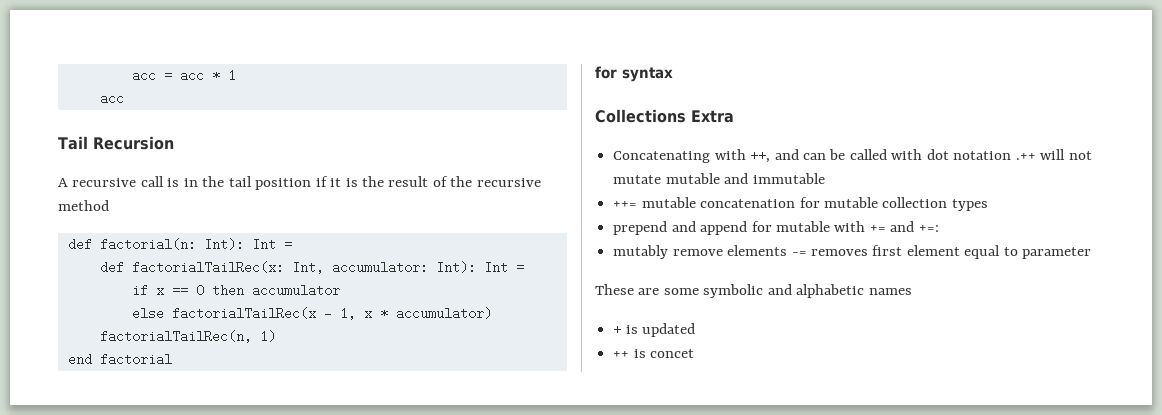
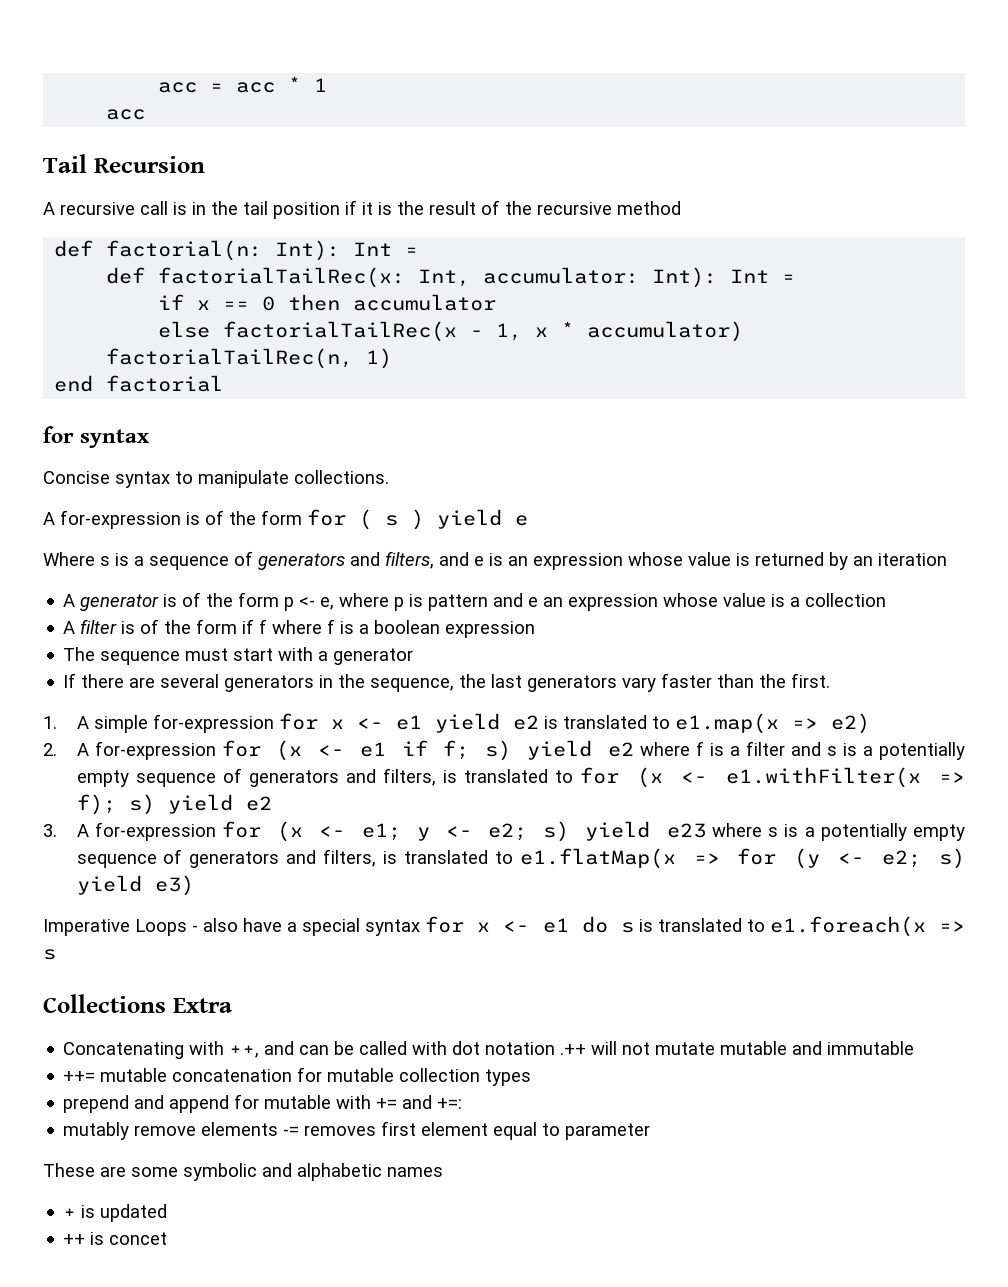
(673, 74) none -> [43,470,389,488] [43,509,528,530] [43,551,947,570] [63,592,887,611] [63,619,536,638] [63,647,414,665] [63,673,831,692] [43,713,870,734] [43,740,965,761] [76,767,965,788] [76,794,272,815] [43,821,966,842] [76,848,965,869] [76,875,194,896] [43,916,966,937] [43,949,56,960] // Concise syntax to manipulate collections. // A for-expression is of the form for ( s ) yield e // Where s is a sequence of generators and filters, and e is an expression whose value is returned by an iteration // A generator is of the form p <- e, where p is pattern and e an expression whose value is a collection // A filter is of the form if f where f is a boolean expression // The sequence must start with a generator // If there are several generators in the sequence, the last generators vary faster than the first. // 1. A simple for-expression for x <- e1 yield e2 is translated to e1.map(x => e2) // 2. A for-expression for (x <- e1 if f; s) yield e2 where f is a filter and s is a potentially empty sequence of generators and filters, is translated to for (x <- e1.withFilter(x => f); s) yield e2 // 3. A for-expression for (x <- e1; y <- e2; s) yield e23 where s is a potentially empty sequence of generators and filters, is translated to e1.flatMap(x => for (y <- e2; s) yield e3) // Imperative Loops - also have a special syntax for x <- e1 do s is translated to e1.foreach(x => s

